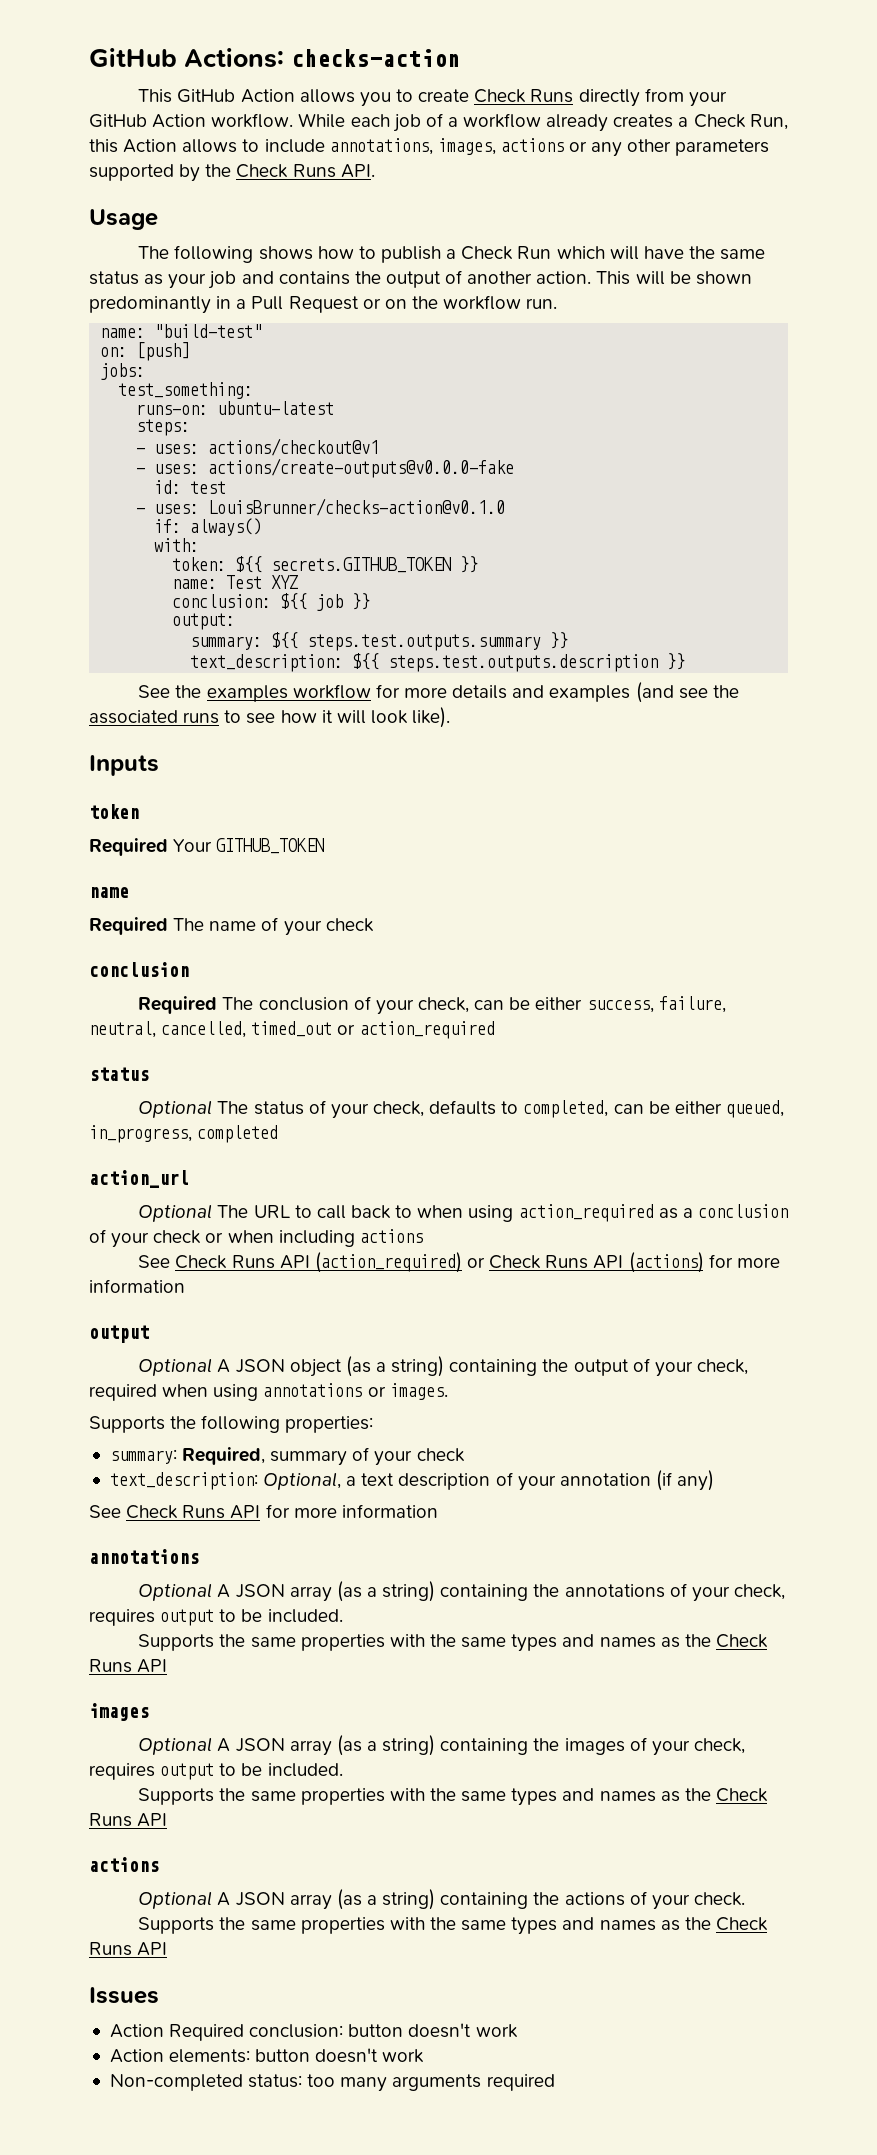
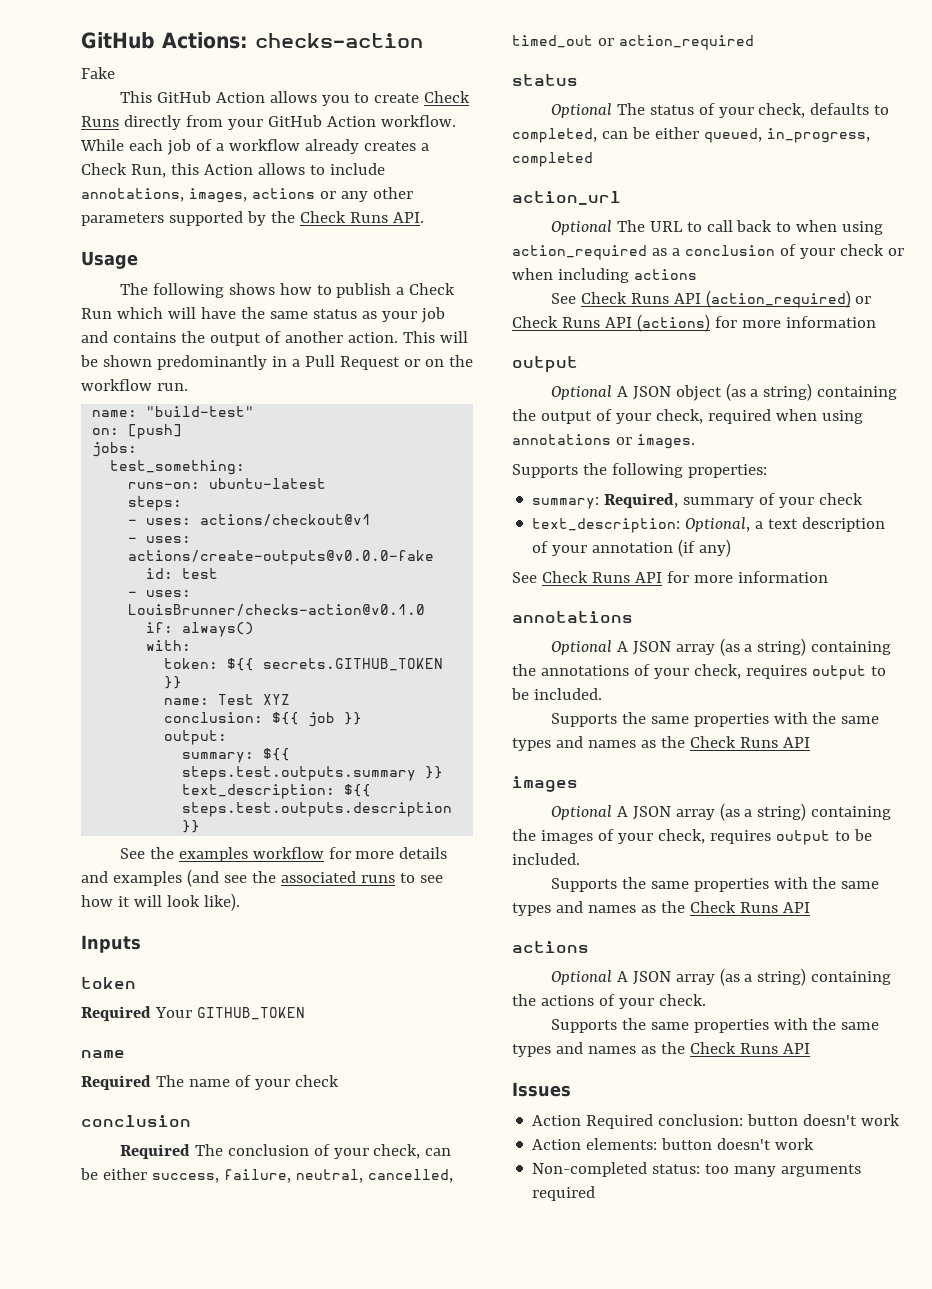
(461, 58) none -> [81,67,115,79] // Fake

